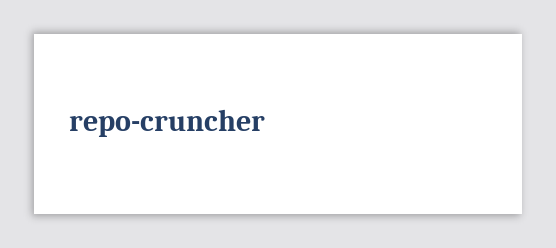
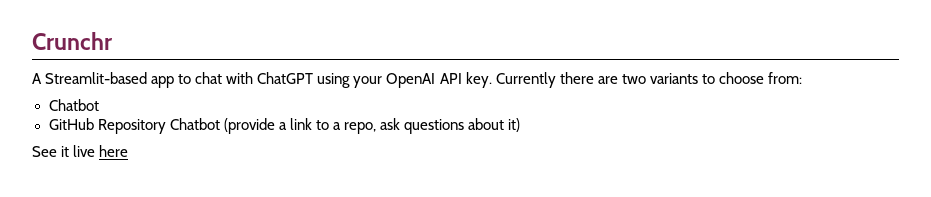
[69,109,265,137] repo-cruncher -> [32,32,113,50] [32,72,802,88] [48,99,99,111] [48,118,521,134] [32,145,129,157] Crunchr // A Streamlit-based app to chat with ChatGPT using your OpenAI API key. Currently there are two variants to choose from: // Chatbot // GitHub Repository Chatbot (provide a link to a repo, ask questions about it) // See it live here

